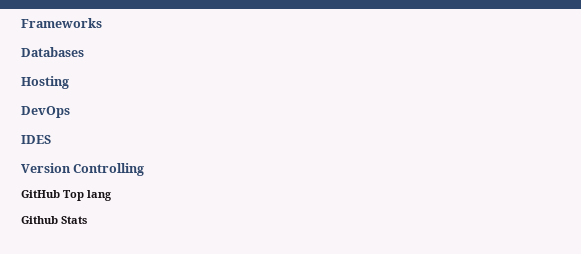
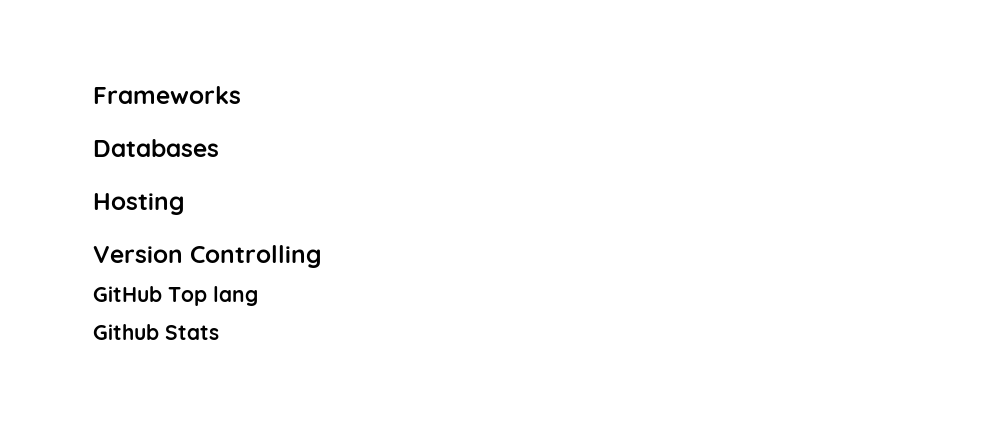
[21,106,70,118] [21,135,51,144] // DevOps // IDES -> (185, 204) none

